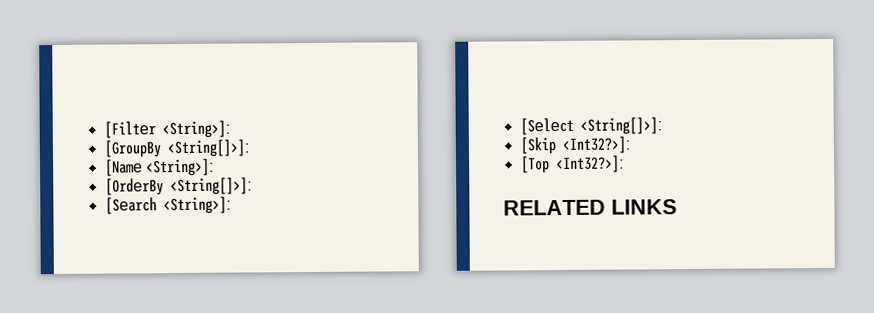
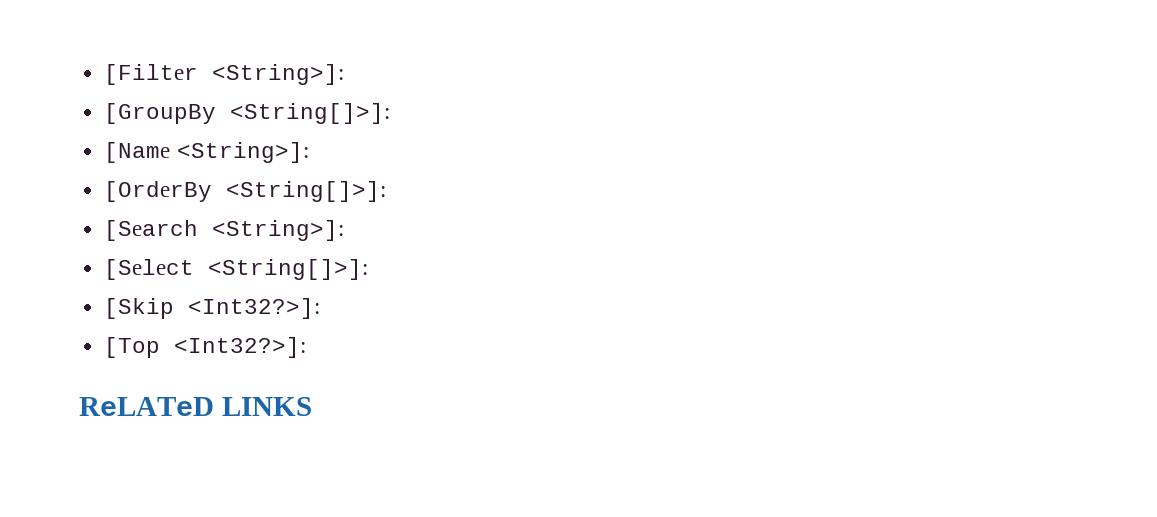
[503,199,606,216] RELATED -> [79,397,214,416] ReLATeD

